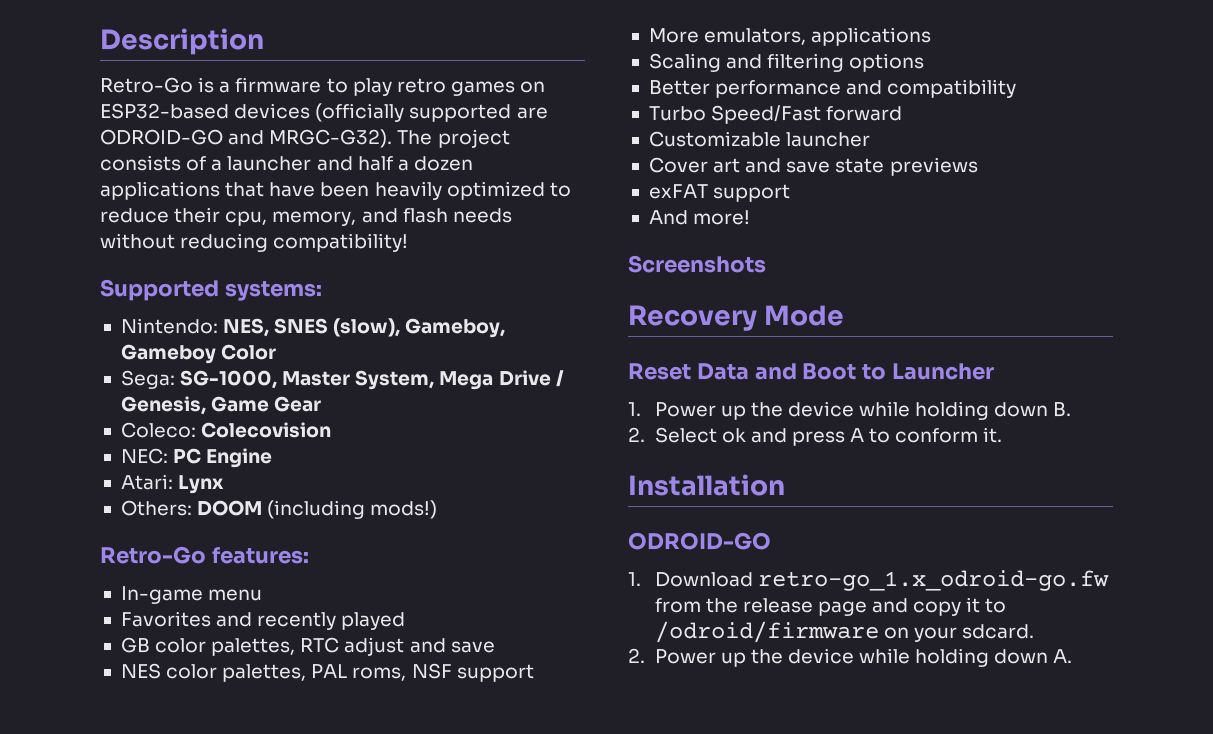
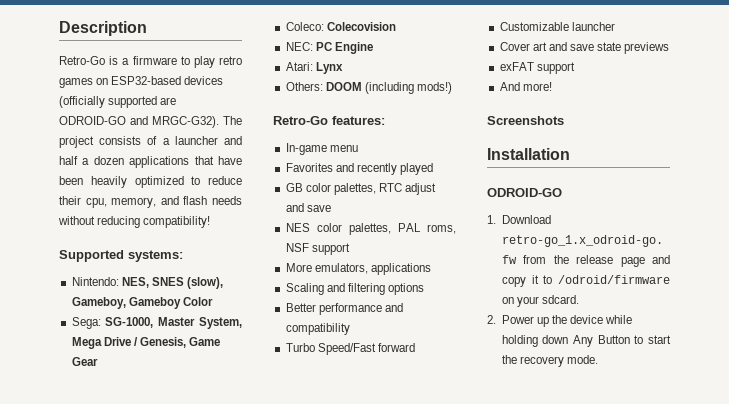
[628,305,845,331] [628,363,995,380] [628,401,1072,420] [628,427,1003,446] // Recovery Mode // Reset Data and Boot to Launcher // 1. Power up the device while holding down B. // 2. Select ok and press A to conform it. -> (564, 120) none
[1053,649,1073,663] A. -> [573,335,671,347] [501,355,598,367] Any Button to start the recovery mode.

